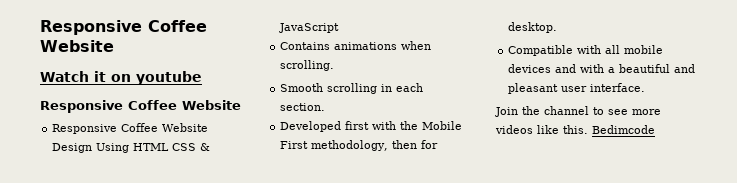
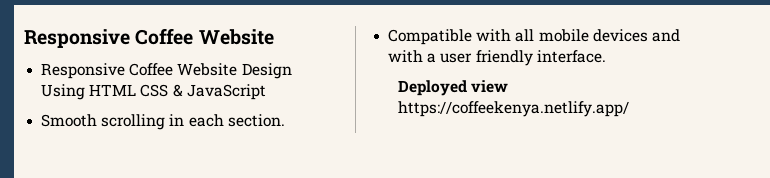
[40,20,207,35] [40,40,114,52] [40,71,202,85] [40,100,241,113] Responsive Coffee Website // Watch it on youtube // Responsive Coffee Website -> [24,28,274,48] Responsive Coffee Website
[280,41,432,50] [280,60,335,71] // Contains animations when scrolling. -> (266, 92) none
[280,121,463,132] [280,140,439,151] [508,22,558,33] // Developed first with the Mobile First methodology, then for desktop. -> (285, 120) none
[619,64,696,73] [508,83,646,94] [495,106,661,117] [495,125,655,134] beautiful and pleasant user interface. // Join the channel to see more videos like this. Bedimcode -> [440,50,606,66] [398,80,509,96] [398,101,630,117] user friendly interface. // Deployed view https://coffeekenya.netlify.app/

